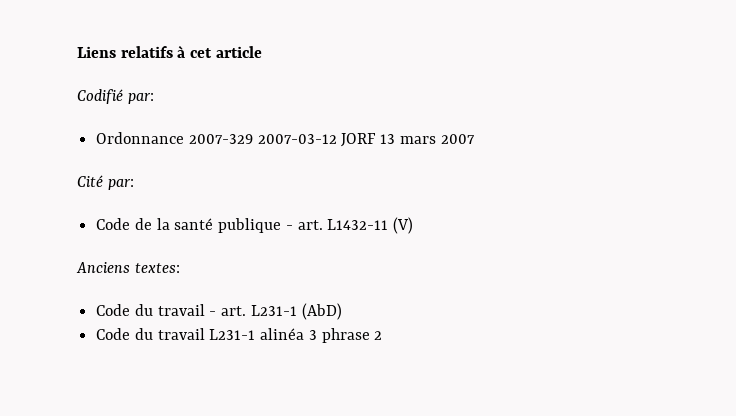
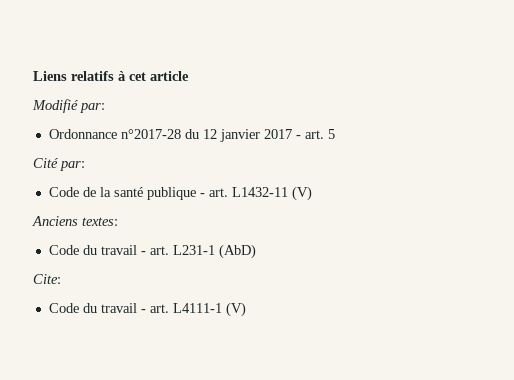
[77,89,123,104] Codifié -> [32,99,78,113] Modifié
[188,133,475,147] 2007-329 2007-03-12 JORF 13 mars 2007 -> [120,129,335,142] n°2017-28 du 12 janvier 2017 - art. 5
[96,328,383,343] // Code du travail L231-1 alinéa 3 phrase 2 -> [33,274,61,284] [48,302,246,317] // Cite: // Code du travail - art. L4111-1 (V)

